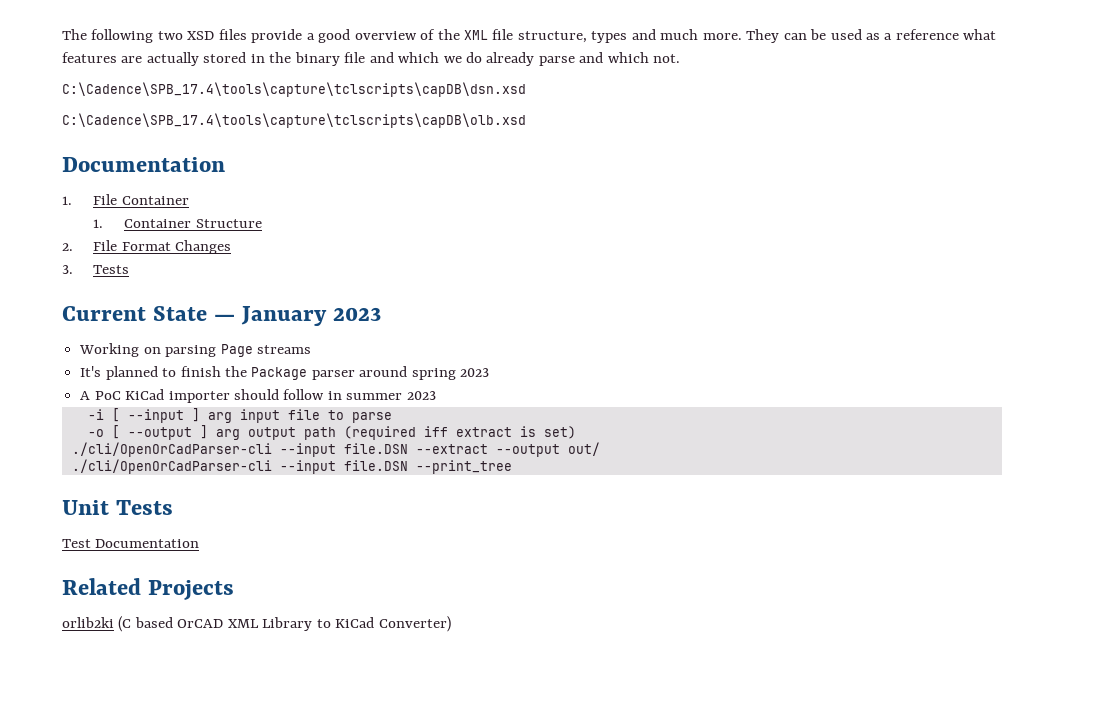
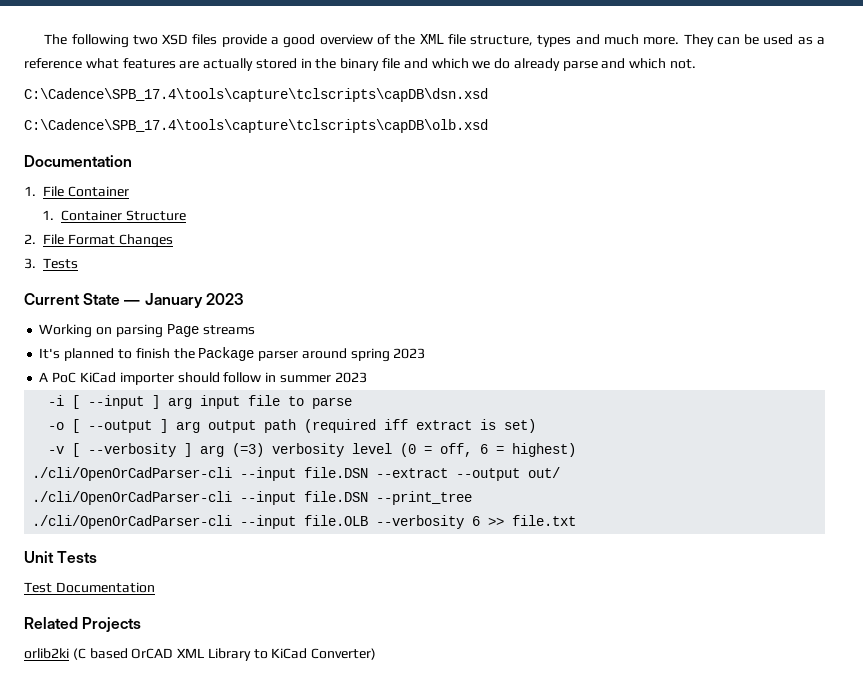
(576, 432) none -> [48,443,577,457] // -v [ --verbosity ] arg (=3) verbosity level (0 = off, 6 = highest)
(512, 467) none -> [32,515,577,529] // ./cli/OpenOrCadParser-cli --input file.OLB --verbosity 6 >> file.txt

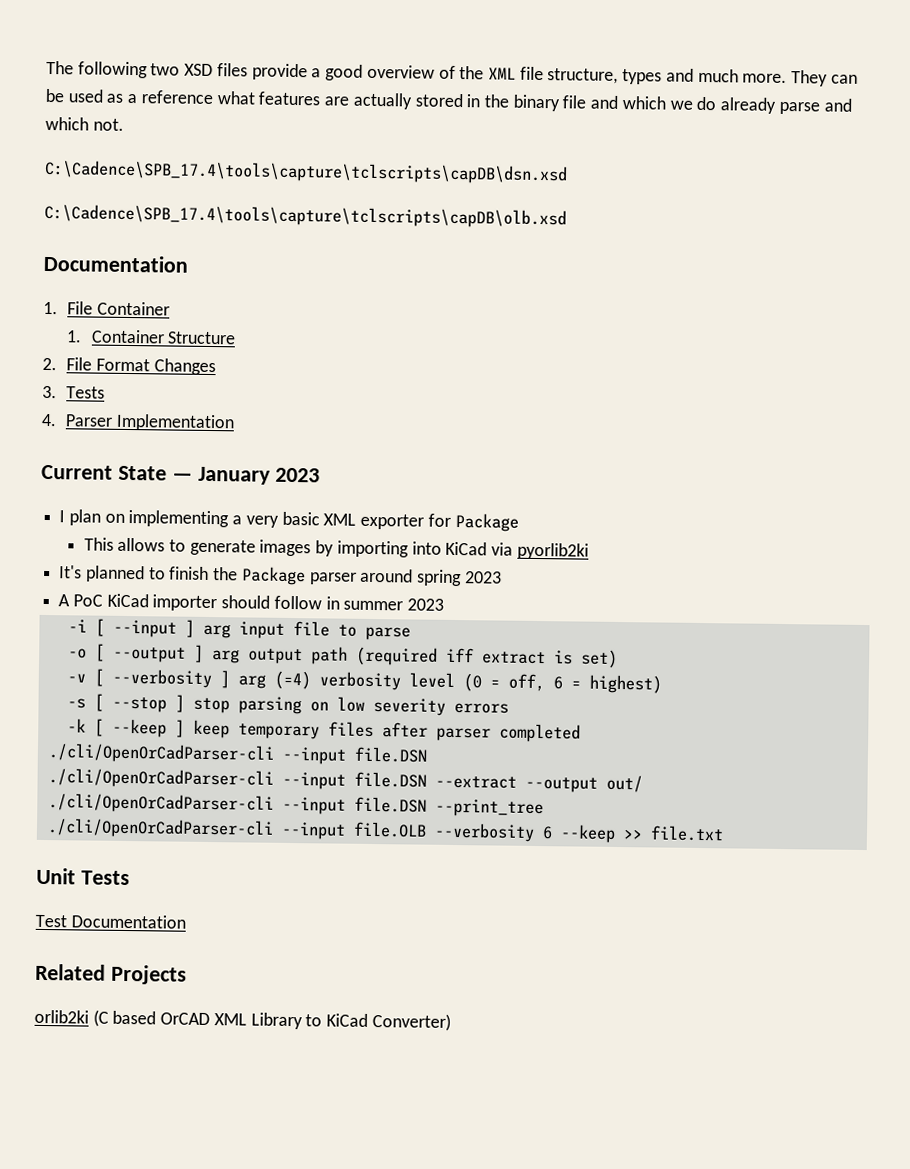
(78, 263) none -> [41,413,236,432] // 4. Parser Implementation
[39,324,255,338] Working on parsing Page streams -> [59,509,519,532] [83,537,589,560] I plan on implementing a very basic XML exporter for Package // This allows to generate images by importing into KiCad via pyorlib2ki
[232,443,265,457] (=3) -> [273,670,311,690] (=4)
(577, 450) none -> [66,693,509,716] [66,718,581,743] [47,743,428,765] // -s [ --stop ] stop parsing on low severity errors // -k [ --keep ] keep temporary files after parser completed // ./cli/OpenOrCadParser-cli --input file.DSN
(481, 521) none -> [559,824,616,843] --keep

